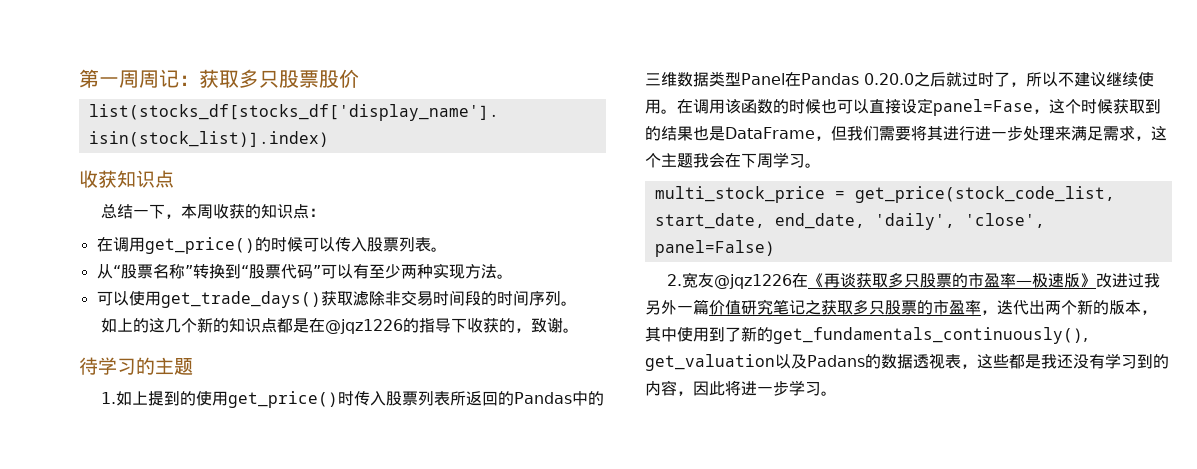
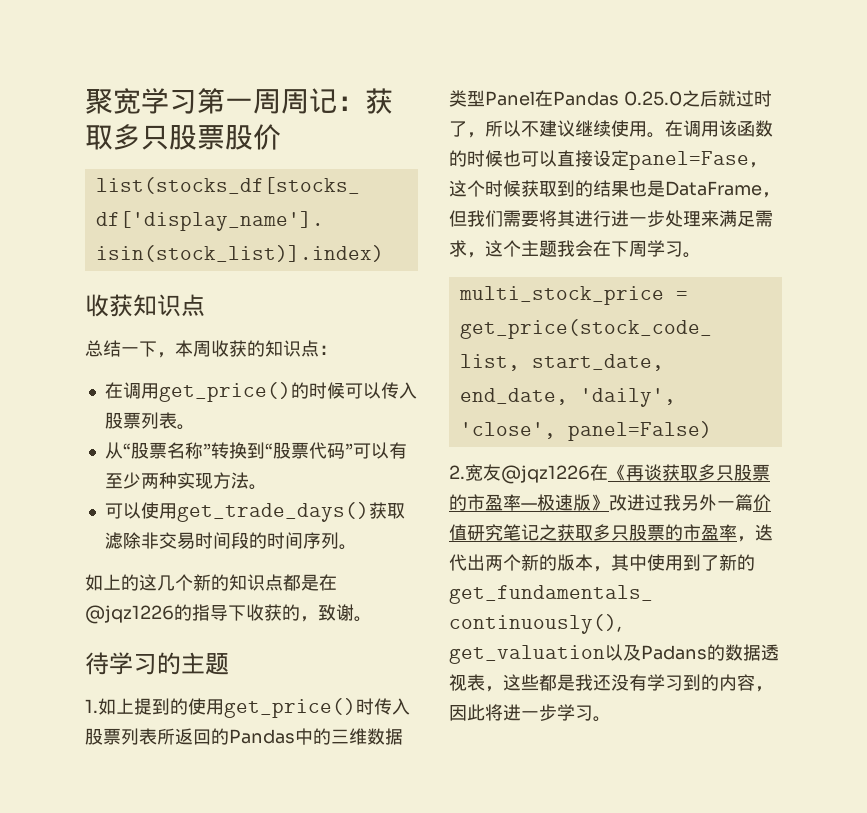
(79, 78) none -> [85,88,197,114] 聚宽学习
[864,73,914,85] 0.20.0 -> [623,91,682,106] 0.25.0

